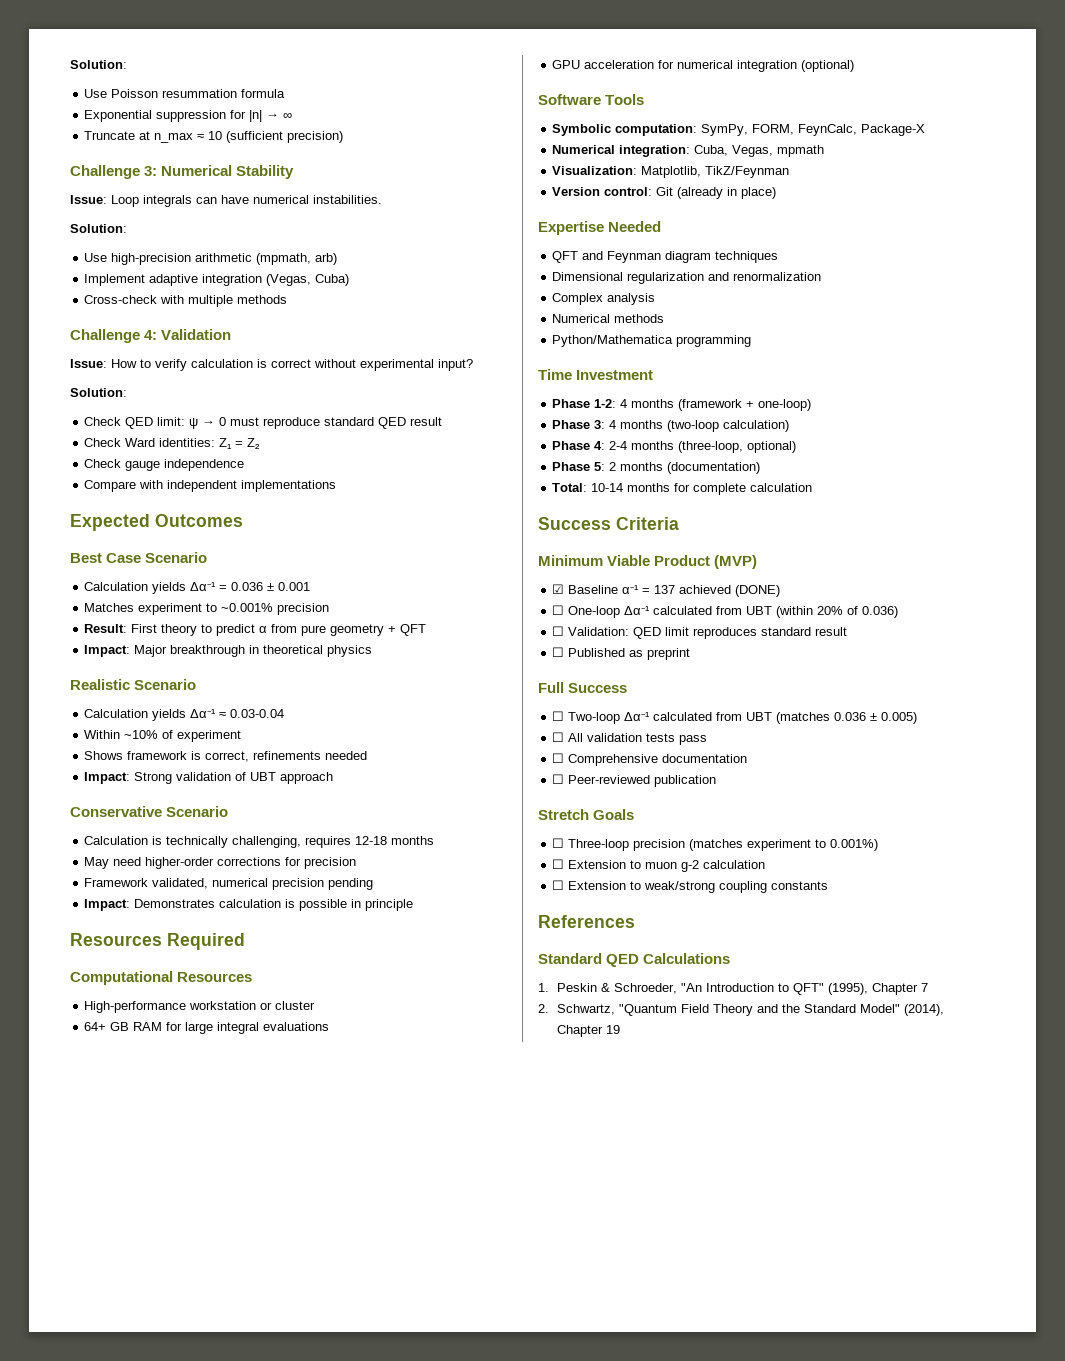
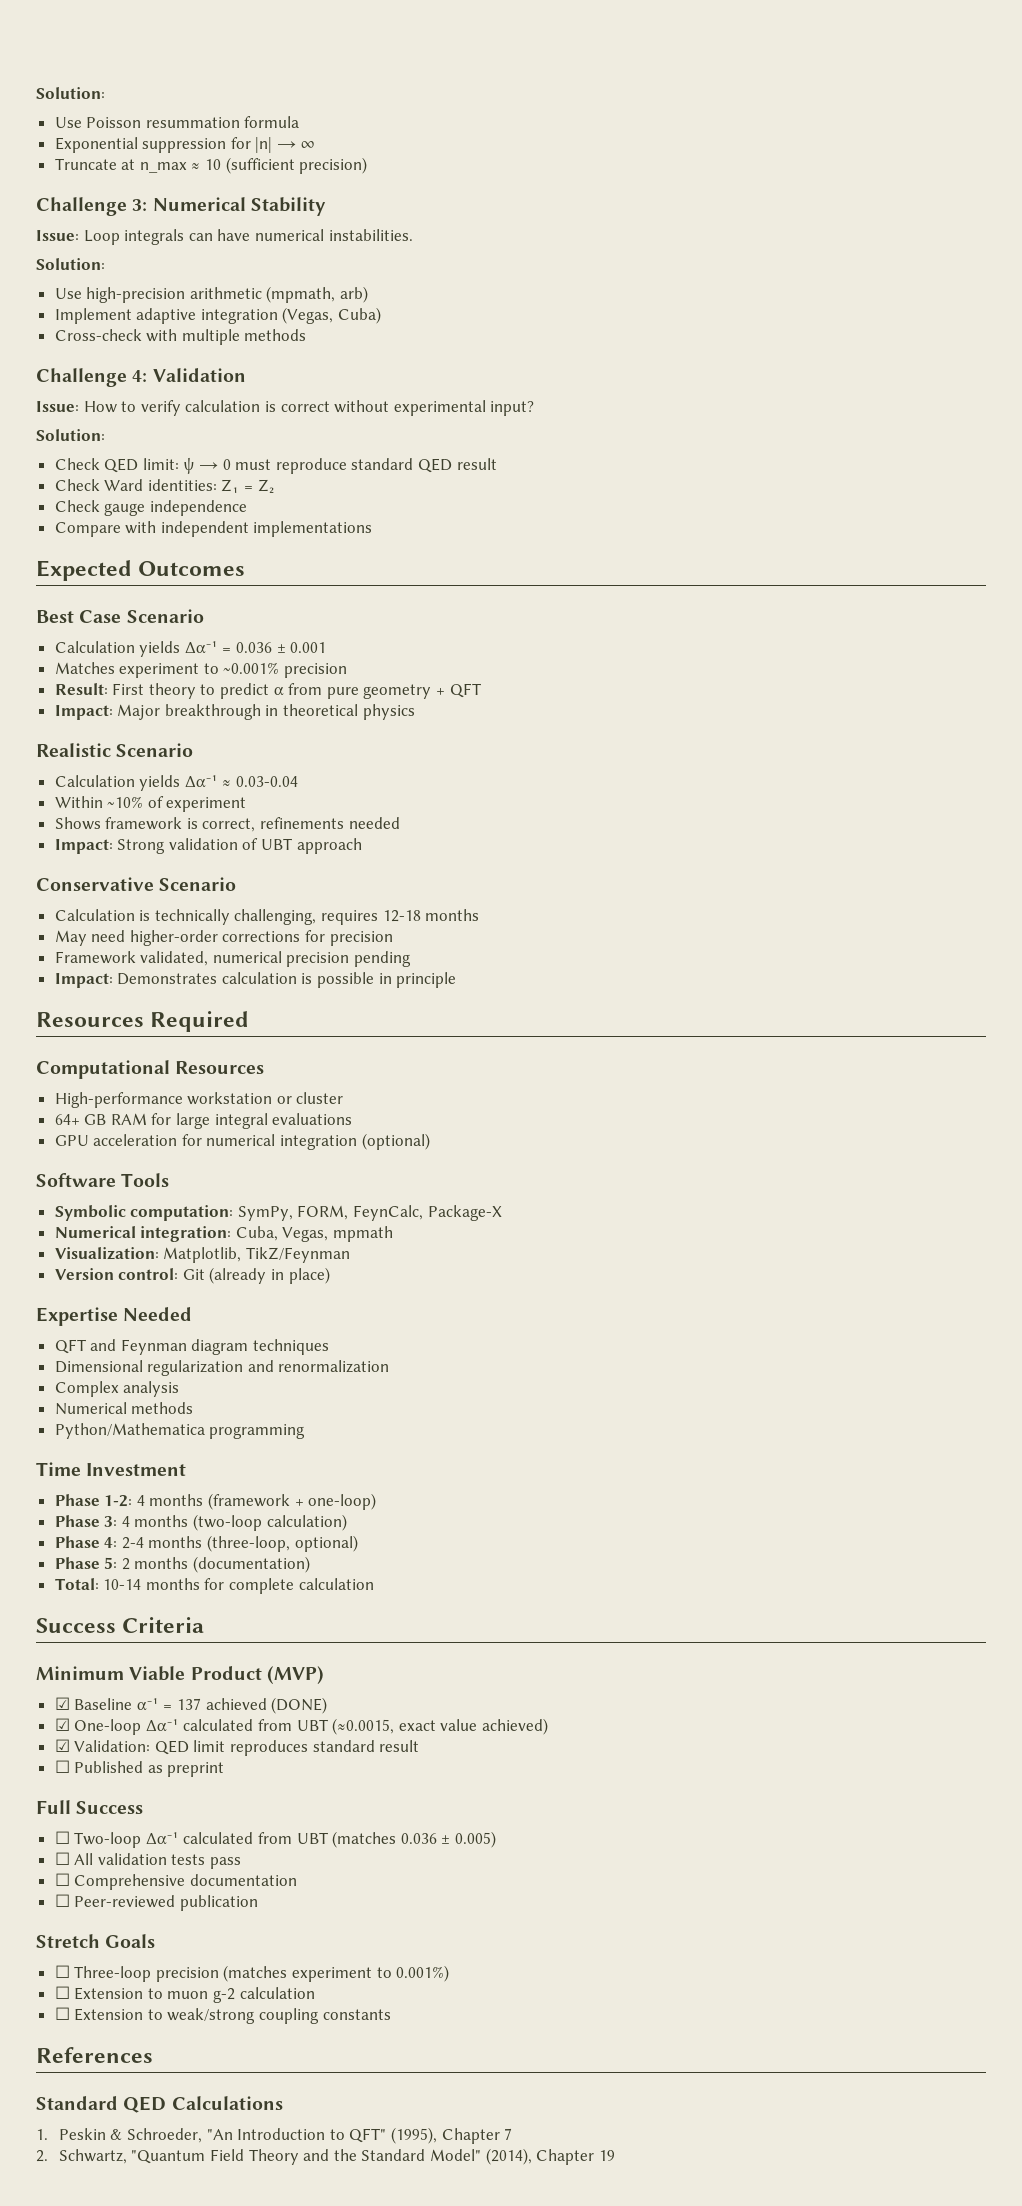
[552,605,565,615] ☐ -> [54,1718,70,1731] ☑
[776,606,899,618] [552,626,565,636] (within 20% of 0.036) // ☐ -> [332,1718,549,1735] [54,1739,70,1752] (≈0.0015, exact value achieved) // ☑

